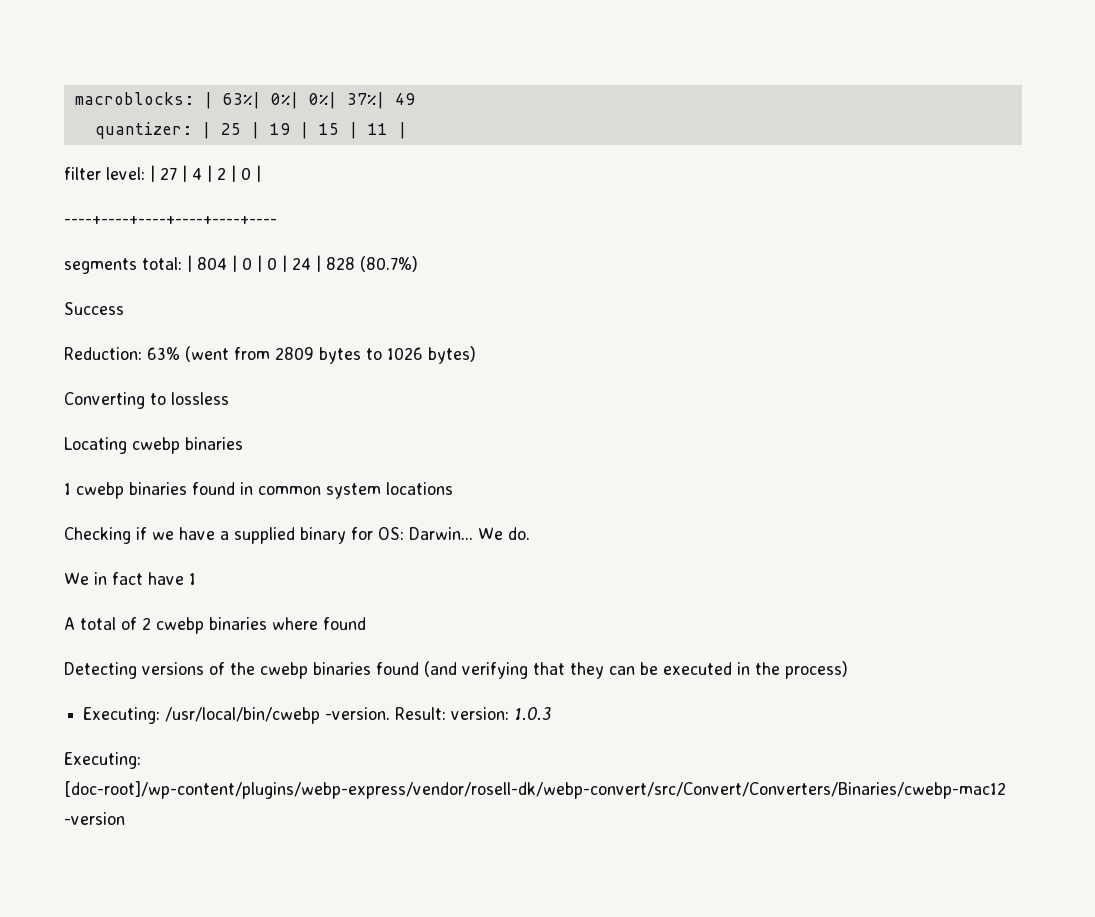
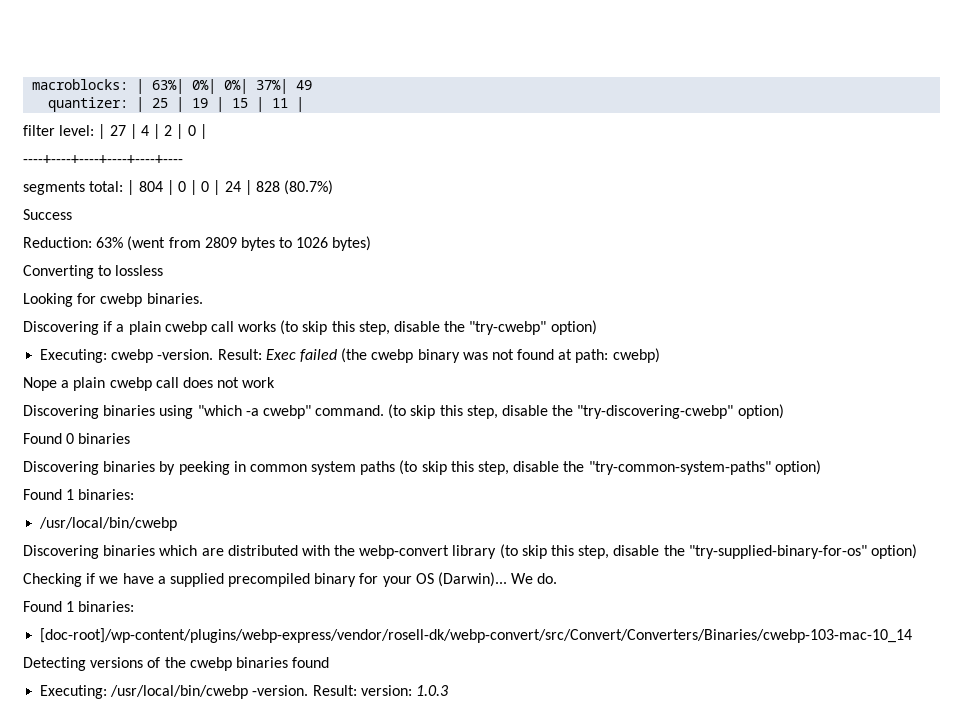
[64,437,243,454] [64,482,453,499] Locating cwebp binaries // 1 cwebp binaries found in common system locations -> [23,293,203,307] [23,320,597,335] [40,348,660,363] [23,377,276,391] [23,404,784,419] [23,433,131,444] [23,460,821,475] [23,489,135,500] [39,517,178,531] [23,544,917,559] Looking for cwebp binaries. // Discovering if a plain cwebp call works (to skip this step, disable the "try-cwebp" option) // Executing: cwebp -version. Result: Exec failed (the cwebp binary was not found at path: cwebp) // Nope a plain cwebp call does not work // Discovering binaries using "which -a cwebp" command. (to skip this step, disable the "try-discovering-cwebp" option) // Found 0 binaries // Discovering binaries by peeking in common system paths (to skip this step, disable the "try-common-system-paths" option) // Found 1 binaries: // /usr/local/bin/cwebp // Discovering binaries which are distributed with the webp-convert library (to skip this step, disable the "try-supplied-binary-for-os" option)
(295, 535) none -> [228,573,311,587] precompiled
[378,527,473,540] OS: Darwin... -> [382,572,508,587] your OS (Darwin)...
[64,572,196,585] [64,617,366,634] We in fact have 1 // A total of 2 cwebp binaries where found -> [23,601,135,612] [40,628,913,643] Found 1 binaries: // [doc-root]/wp-content/plugins/webp-express/vendor/rosell-dk/webp-convert/src/Convert/Converters/Binaries/cwebp-103-mac-10_14
[424,661,848,679] (and verifying that they can be executed in the process) -> (330, 662) none
[64,752,141,769] [64,781,1006,799] [64,812,125,825] // Executing: [doc-root]/wp-content/plugins/webp-express/vendor/rosell-dk/webp-convert/src/Convert/Converters/Binaries/cwebp-mac12 -version -> (448, 690) none

